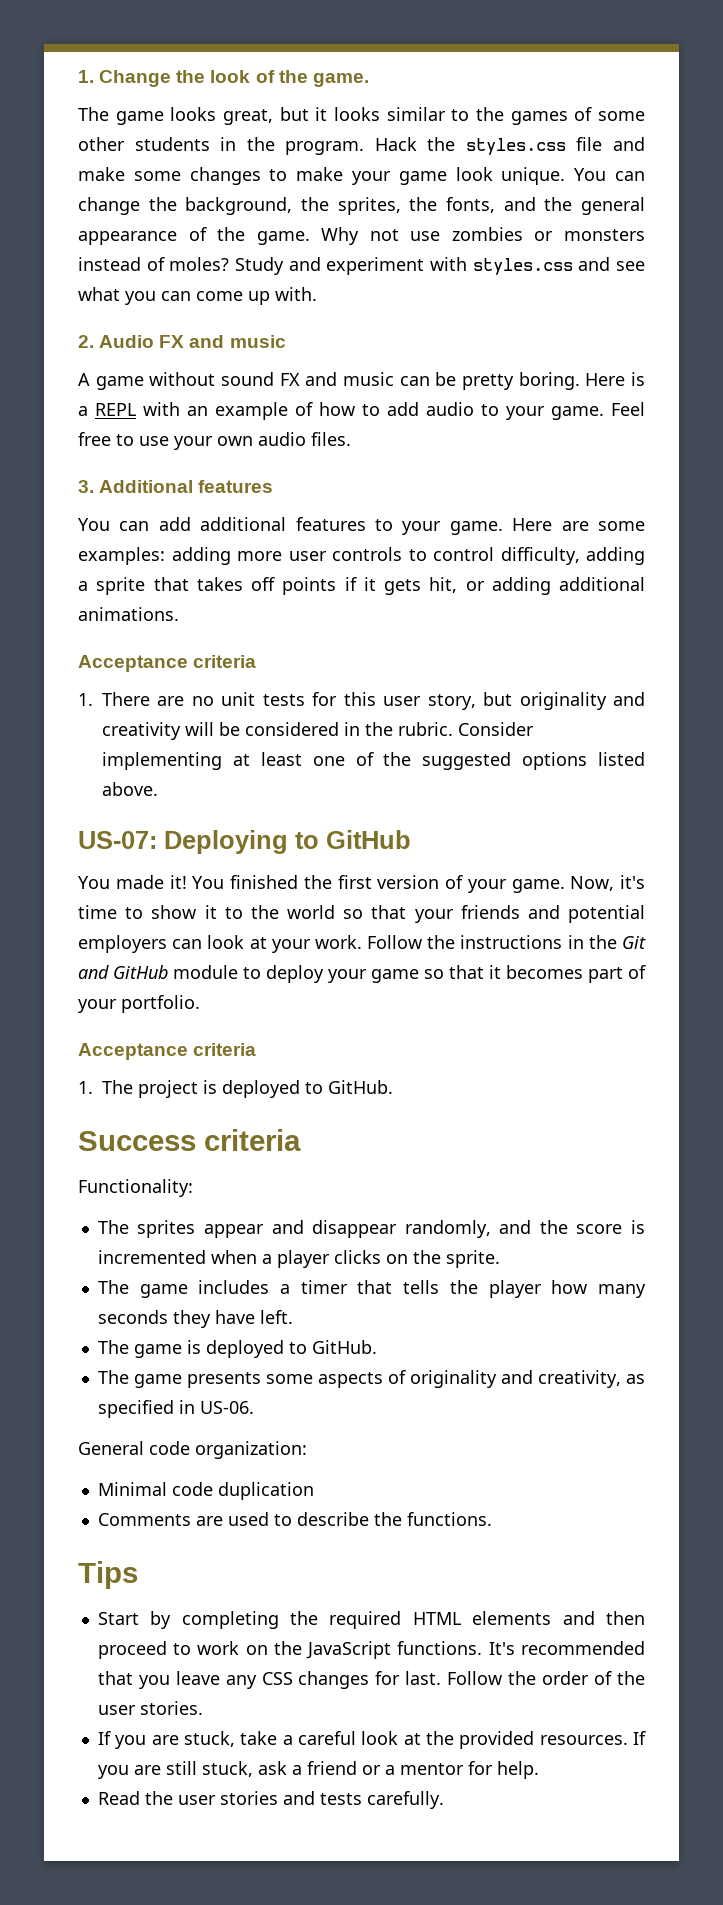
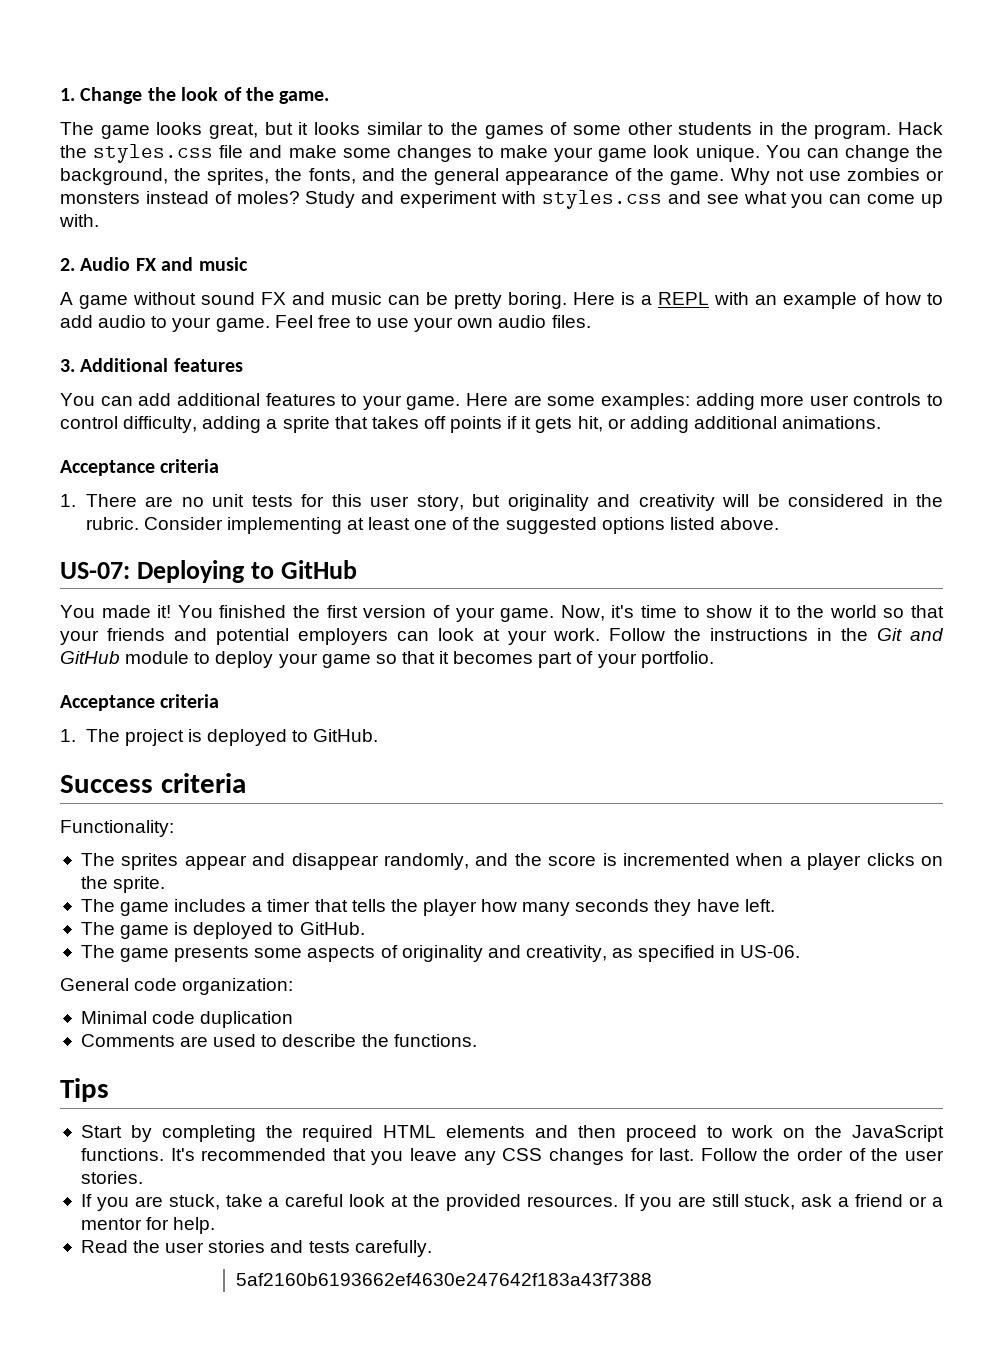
(444, 1800) none -> [235,1273,652,1286] // 5af2160b6193662ef4630e247642f183a43f7388

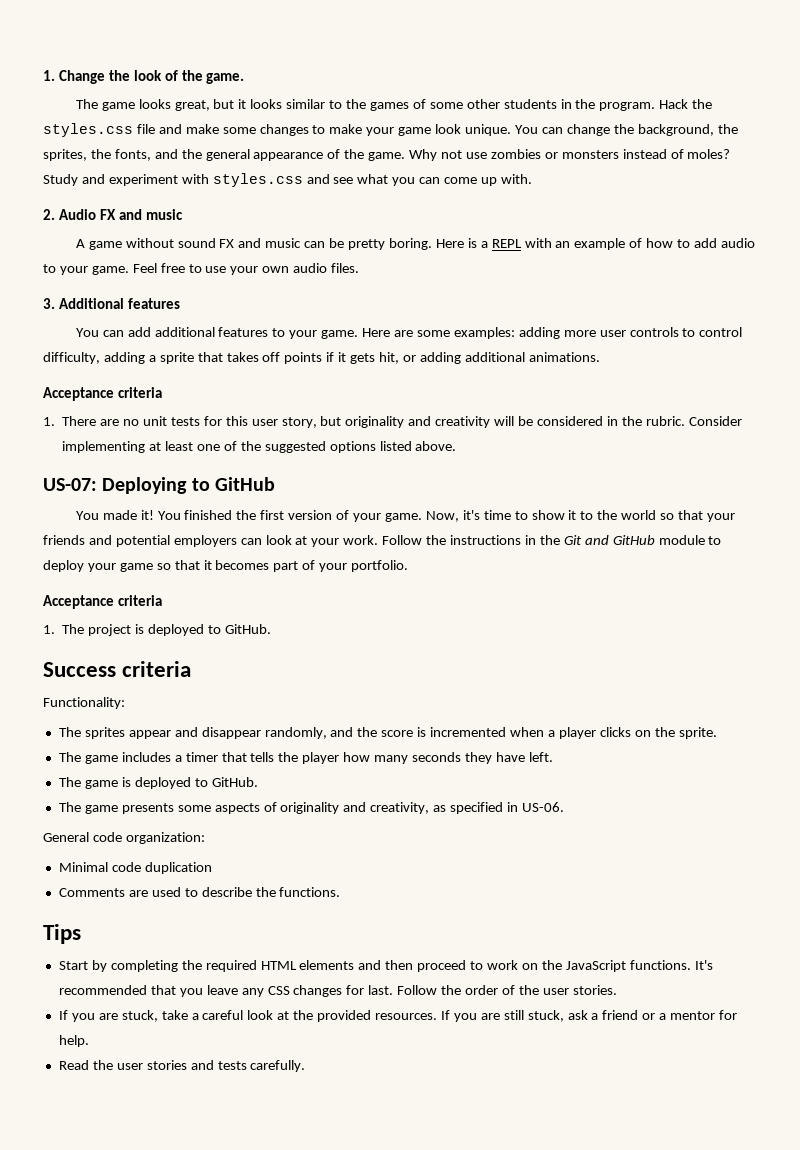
[235,1273,652,1286] // 5af2160b6193662ef4630e247642f183a43f7388 -> (306, 1066) none

